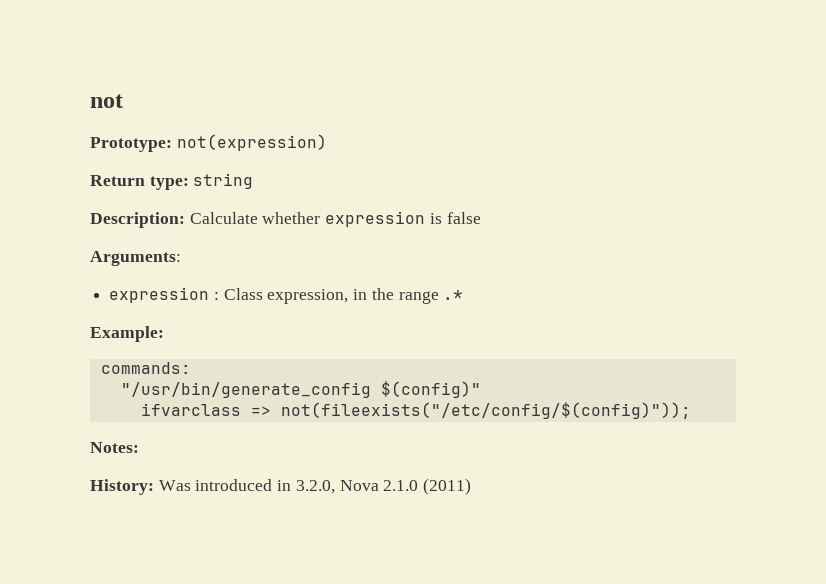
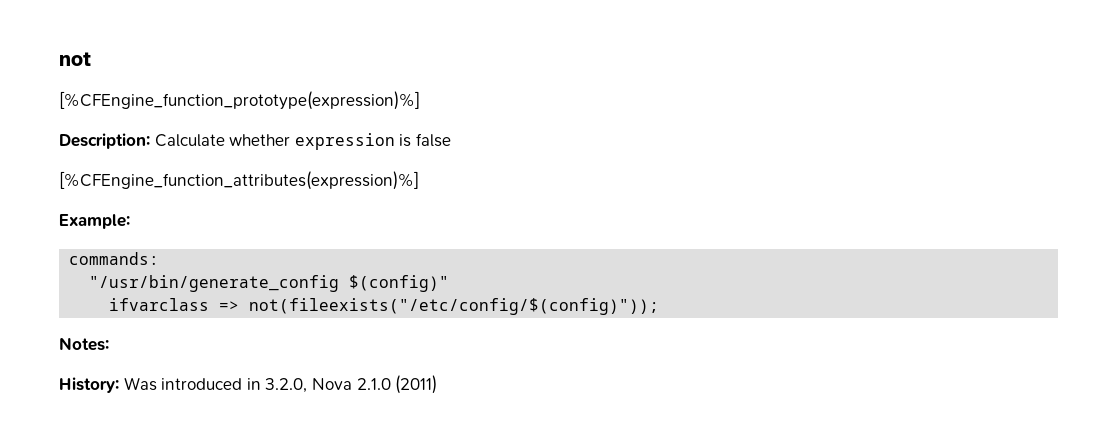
[90,134,327,152] [90,173,254,190] Prototype: not(expression) // Return type: string -> [59,91,420,110] [%CFEngine_function_prototype(expression)%]
[90,251,181,266] [109,287,464,304] Arguments: // expression : Class expression, in the range .* -> [59,171,419,190] [%CFEngine_function_attributes(expression)%]

